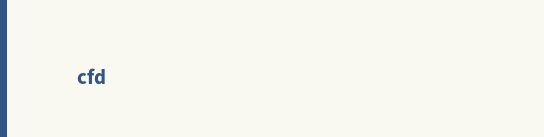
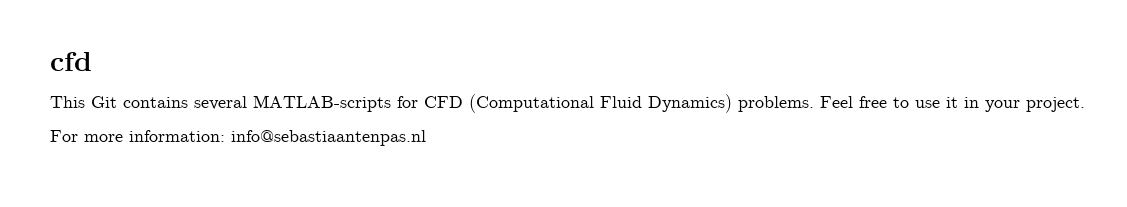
(106, 76) none -> [50,94,1085,113] [50,130,426,146] // This Git contains several MATLAB-scripts for CFD (Computational Fluid Dynamics) problems. Feel free to use it in your project. // For more information: info@sebastiaantenpas.nl

